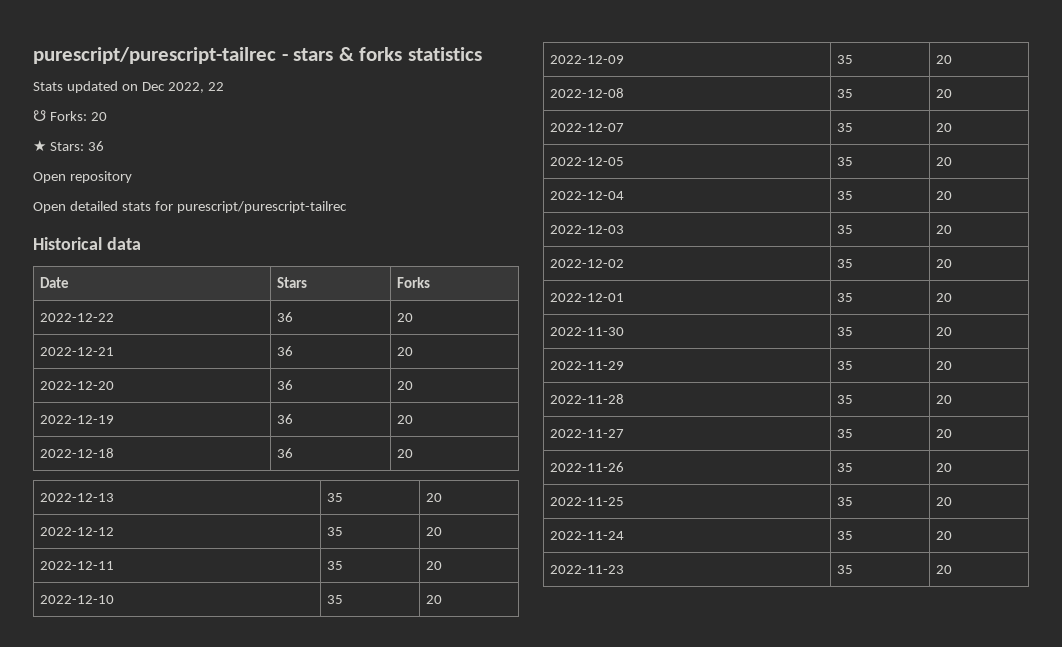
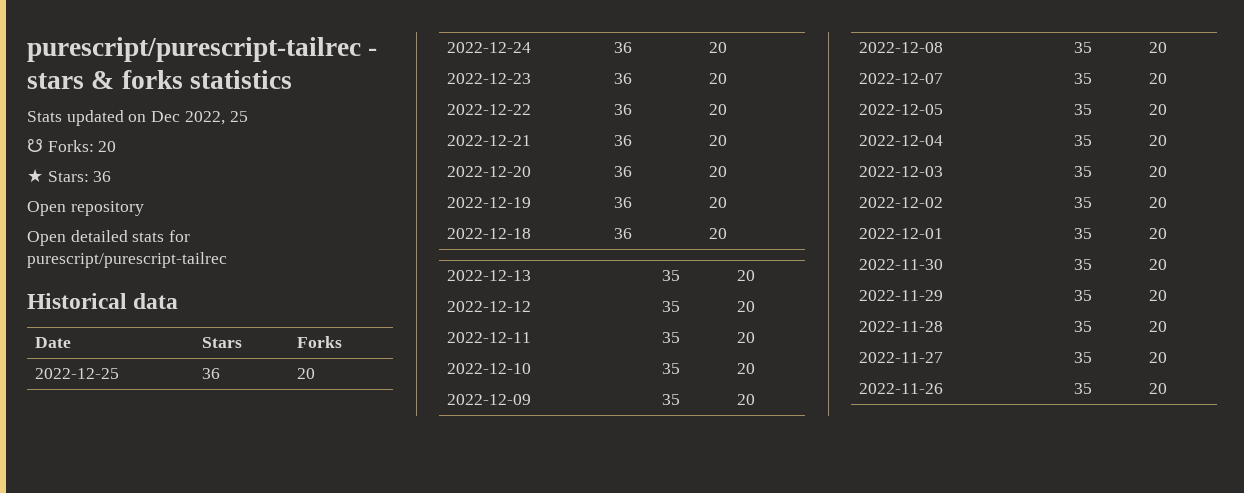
[207,82,224,91] 22 -> [229,111,248,122] 25
(430, 282) none -> [34,368,119,379] [201,368,220,379] [296,368,315,379] [446,42,531,53] [613,42,632,53] [708,42,727,53] [446,73,531,84] [613,73,632,84] [708,73,727,84] // 2022-12-25 | 36 | 20 // 2022-12-24 | 36 | 20 // 2022-12-23 | 36 | 20
[549,497,624,506] [836,497,853,506] [935,497,952,506] [549,531,624,540] [836,531,853,540] [935,531,952,540] [549,565,624,574] [836,565,853,574] [935,565,952,574] // 2022-11-25 | 35 | 20 // 2022-11-24 | 35 | 20 // 2022-11-23 | 35 | 20 -> (1167, 388) none

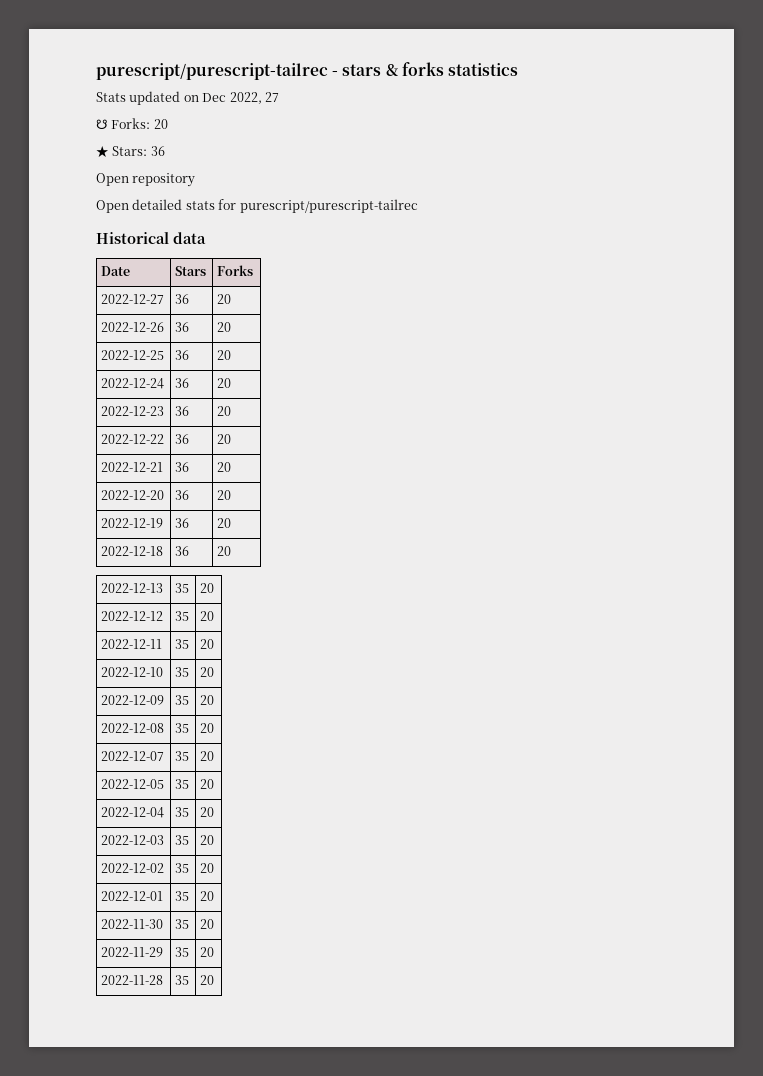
[229,111,248,122] 25 -> [264,92,279,102] 27
(342, 342) none -> [101,294,165,304] [175,294,190,304] [217,294,232,304] [101,322,165,332] [175,322,190,332] [217,322,232,332] // 2022-12-27 | 36 | 20 // 2022-12-26 | 36 | 20
[858,352,943,363] [1073,352,1092,363] [1148,352,1167,363] [858,383,943,394] [1073,383,1092,394] [1148,383,1167,394] // 2022-11-27 | 35 | 20 // 2022-11-26 | 35 | 20 -> (215, 980) none

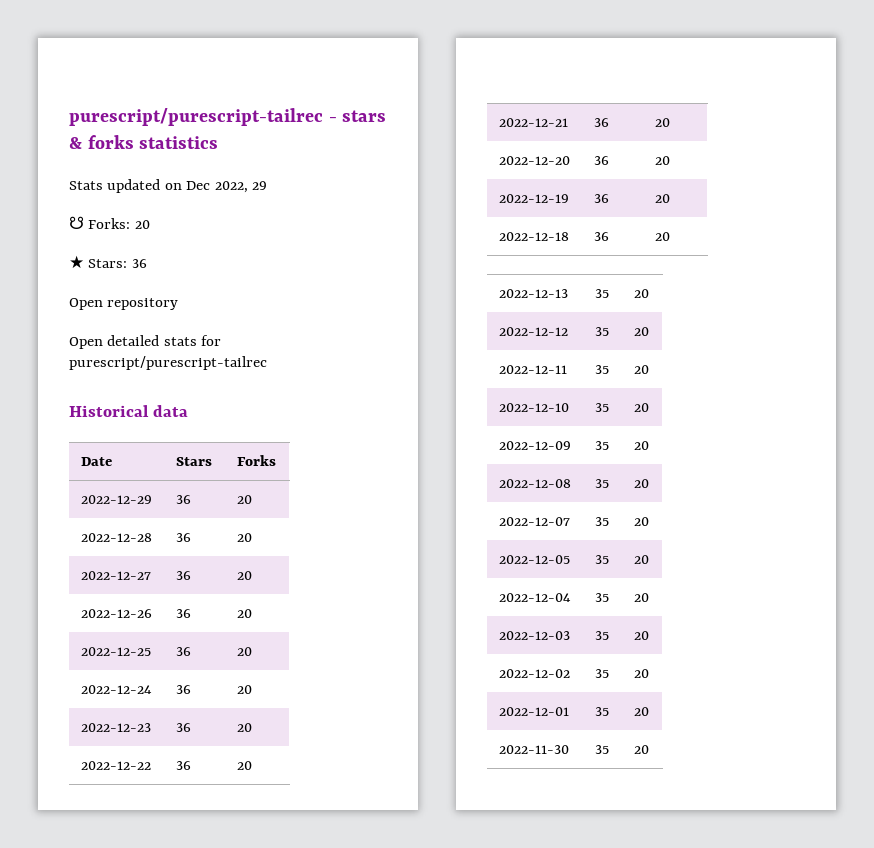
[264,92,279,102] 27 -> [252,181,268,190] 29
(254, 270) none -> [80,495,152,504] [175,495,191,504] [236,495,252,504] [80,533,152,542] [175,533,191,542] [236,533,252,542] // 2022-12-29 | 36 | 20 // 2022-12-28 | 36 | 20
[101,947,164,957] [175,947,190,957] [200,947,215,957] [101,975,164,985] [175,975,190,985] [200,975,215,985] // 2022-11-29 | 35 | 20 // 2022-11-28 | 35 | 20 -> (649, 749) none

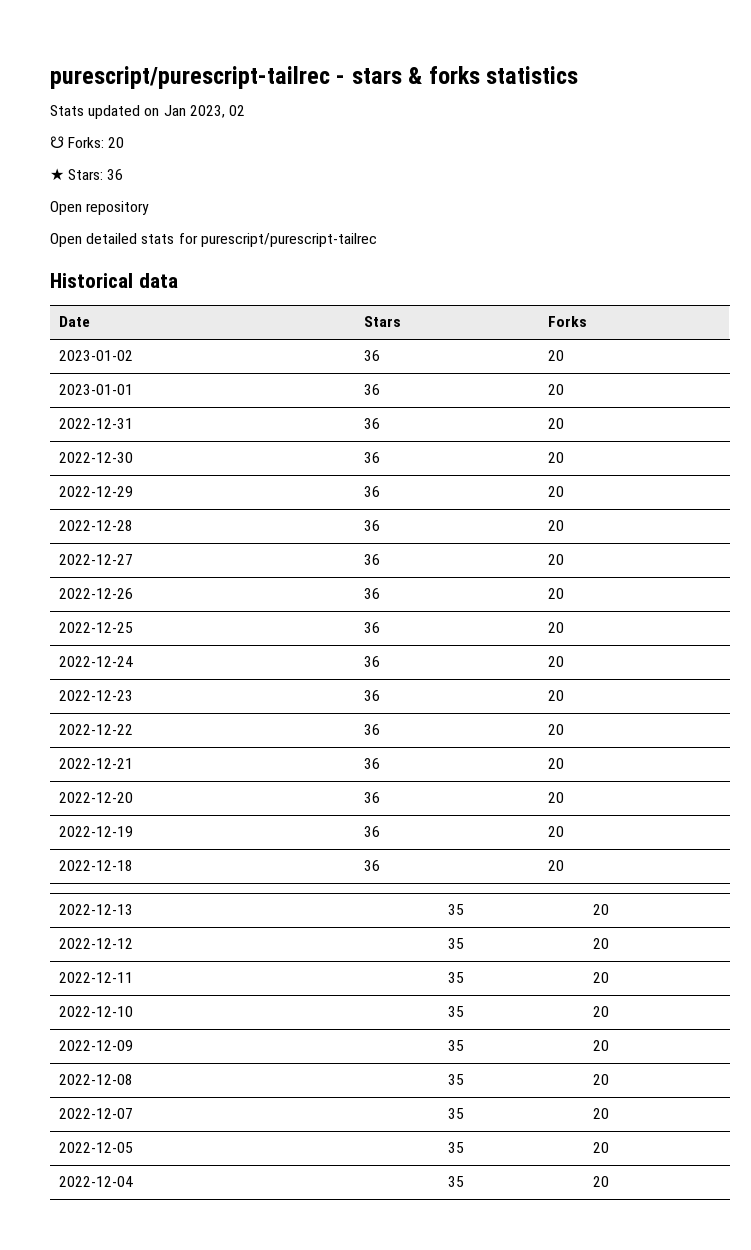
[186,181,268,193] Dec 2022, 29 -> [163,105,245,118] Jan 2023, 02
(276, 460) none -> [58,350,133,361] [363,350,380,361] [547,350,564,361] [58,384,133,395] [363,384,380,395] [547,384,564,395] [58,418,133,429] [363,418,380,429] [547,418,564,429] [58,452,133,463] [363,452,380,463] [547,452,564,463] // 2023-01-02 | 36 | 20 // 2023-01-01 | 36 | 20 // 2022-12-31 | 36 | 20 // 2022-12-30 | 36 | 20
[498,631,570,640] [594,631,609,640] [633,631,649,640] [498,669,570,678] [594,669,609,678] [633,669,649,678] [498,707,569,716] [594,707,609,716] [633,707,649,716] [498,745,569,754] [594,745,609,754] [633,745,649,754] // 2022-12-03 | 35 | 20 // 2022-12-02 | 35 | 20 // 2022-12-01 | 35 | 20 // 2022-11-30 | 35 | 20 -> (609, 1181) none

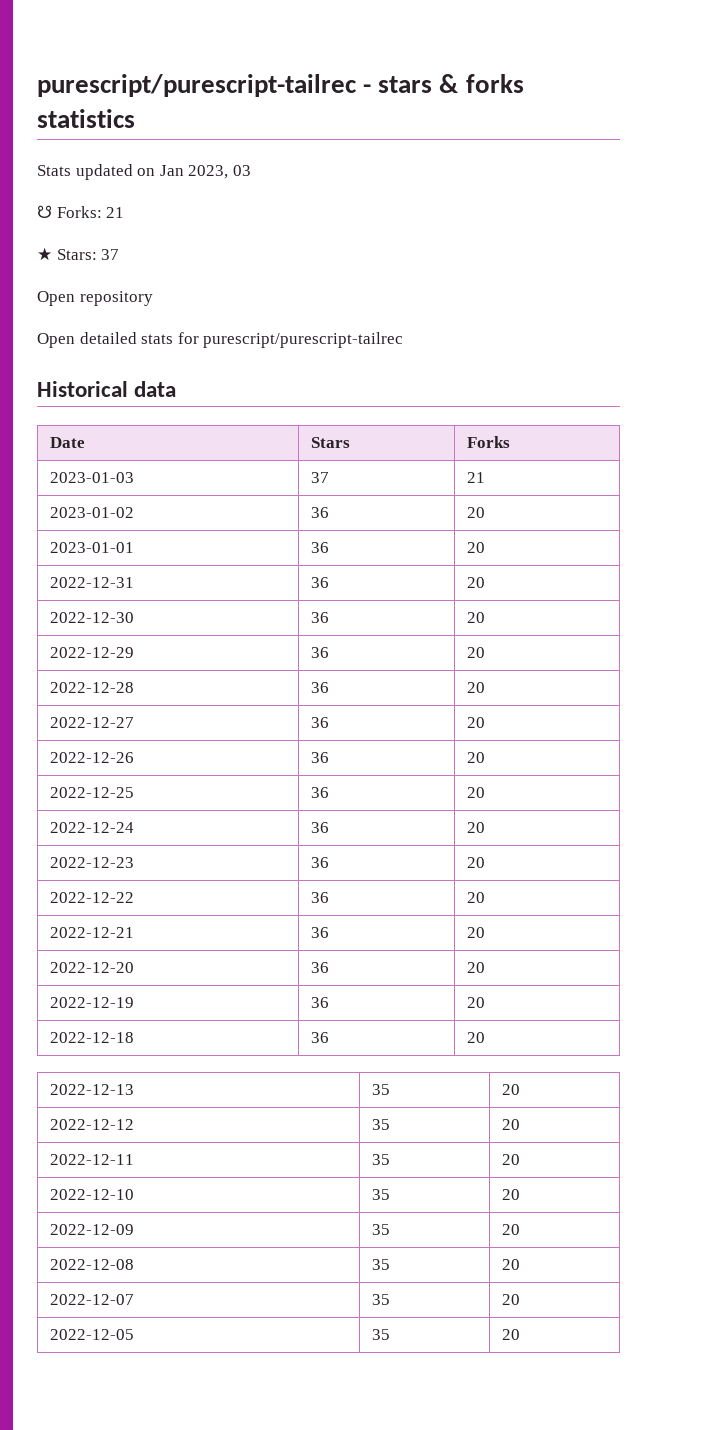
[228,105,245,116] 02 -> [232,165,251,176] 03
[108,137,125,148] 20 -> [106,207,125,218] 21
[107,169,124,180] 36 -> [101,249,120,260] 37
(587, 321) none -> [49,472,134,483] [310,472,329,483] [466,472,485,483] // 2023-01-03 | 37 | 21
[58,1176,133,1187] [447,1176,464,1187] [592,1176,609,1187] // 2022-12-04 | 35 | 20 -> (520, 1334) none

